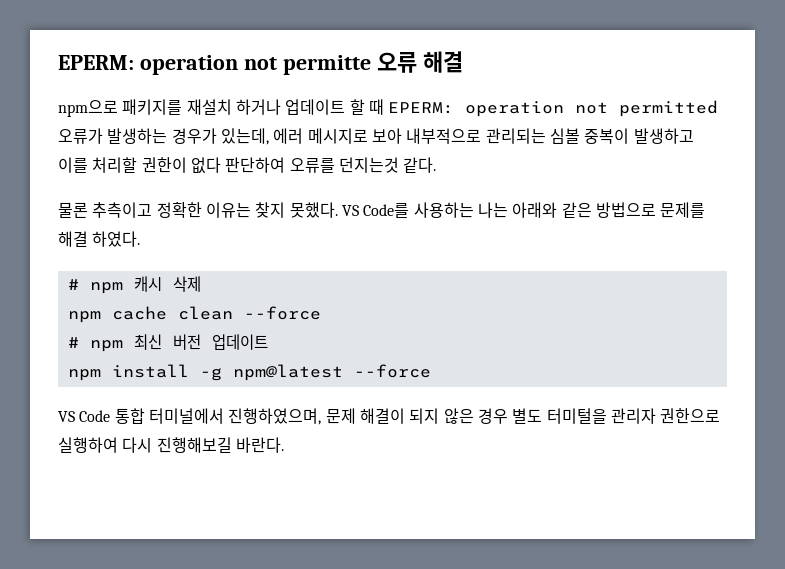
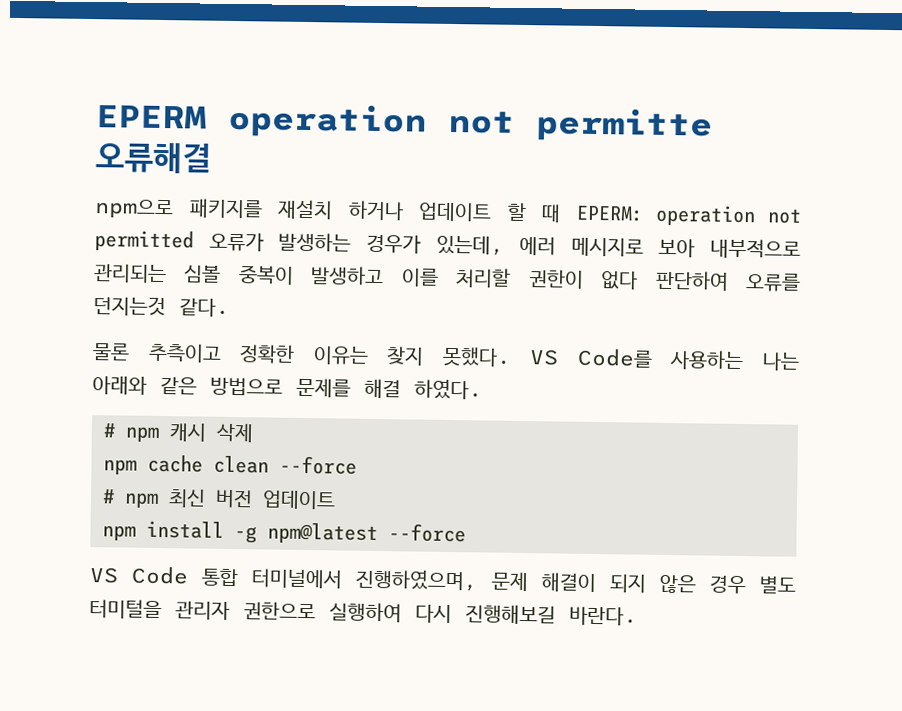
[58,55,134,70] EPERM: -> [96,104,207,129] EPERM
[376,51,463,73] 오류 해결 -> [95,142,212,174] 오류해결

